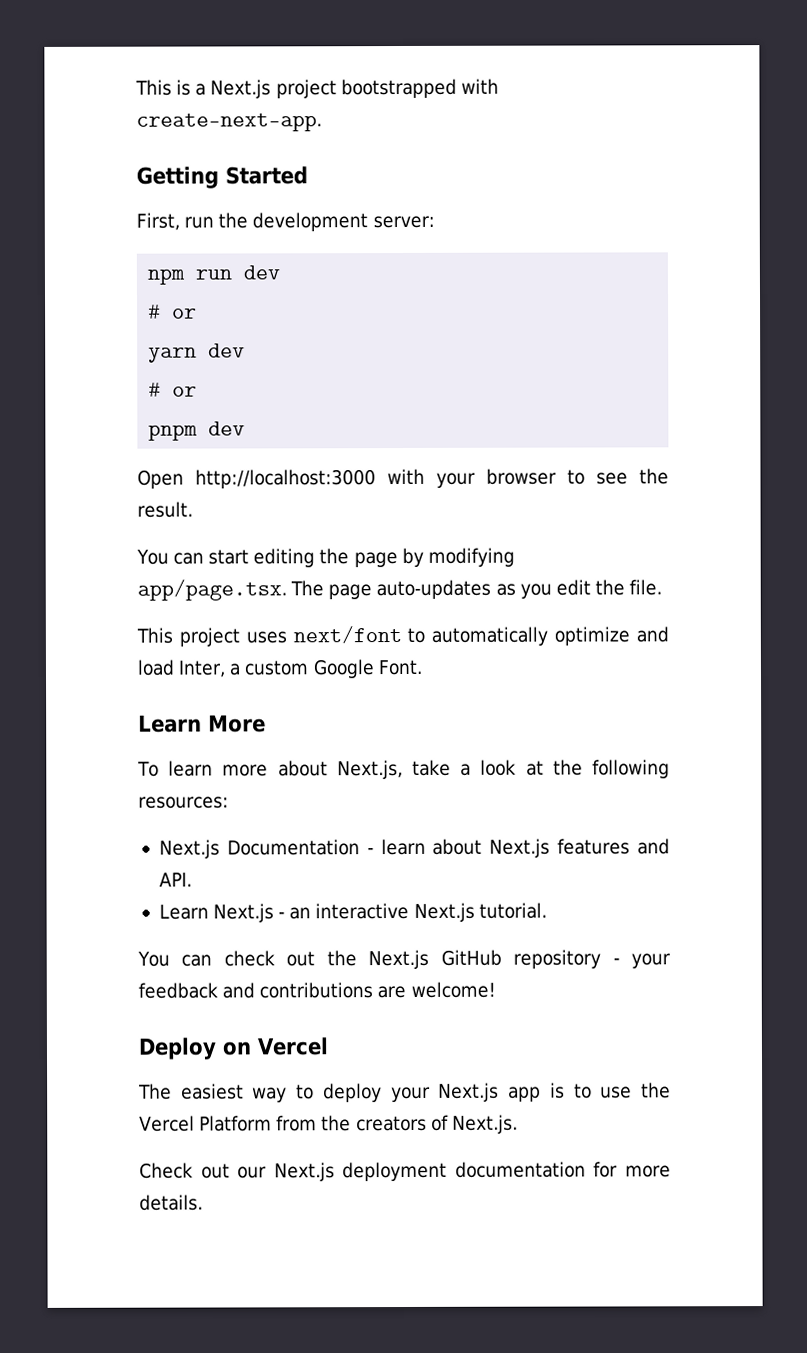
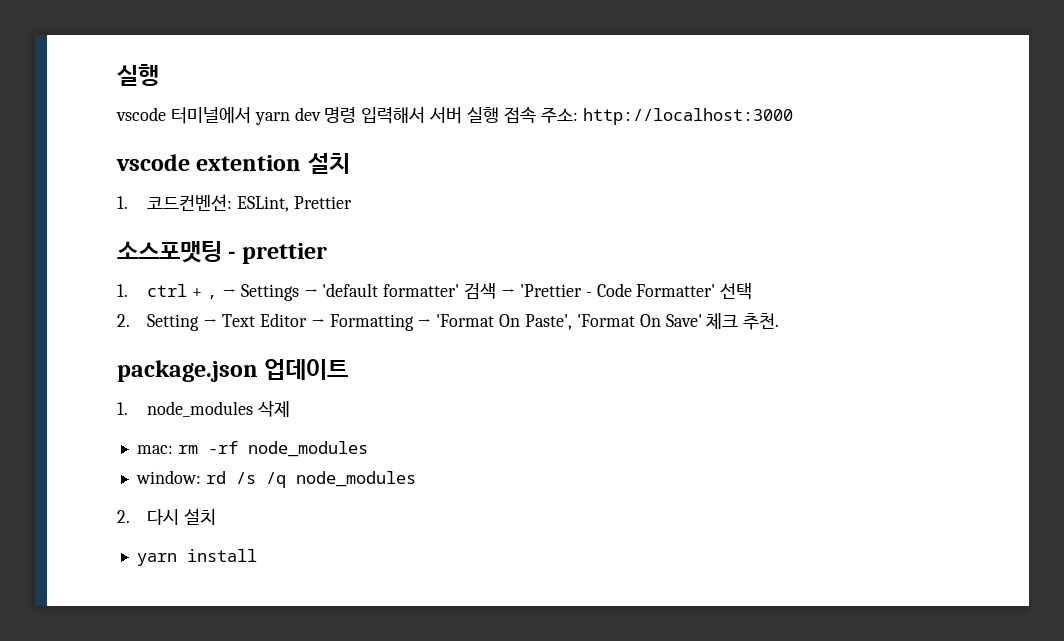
[135,78,499,99] [136,113,322,132] [136,166,308,189] [136,212,435,232] [147,265,281,285] [148,304,198,319] [148,343,246,363] [148,382,198,397] [148,421,246,441] [137,468,669,489] [137,501,193,518] [136,547,515,568] [137,579,663,601] [136,626,670,647] [137,659,422,679] [138,714,266,733] [137,759,670,780] [138,796,229,809] [158,838,670,859] [158,872,192,887] [158,902,547,923] [137,949,671,970] [138,981,496,999] [138,1037,328,1060] [138,1082,672,1103] [139,1114,518,1134] [139,1161,671,1182] [139,1194,203,1211] This is a Next.js project bootstrapped with create-next-app. // Getting Started // First, run the development server: // npm run dev // # or // yarn dev // # or // pnpm dev // Open http://localhost:3000 with your browser to see the result. // You can start editing the page by modifying app/page.tsx. The page auto-updates as you edit the file. // This project uses next/font to automatically optimize and load Inter, a custom Google Font. // Learn More // To learn more about Next.js, take a look at the following resources: // Next.js Documentation - learn about Next.js features and API. // Learn Next.js - an interactive Next.js tutorial. // You can check out the Next.js GitHub repository - your feedback and contributions are welcome! // Deploy on Vercel // The easiest way to deploy your Next.js app is to use the Vercel Platform from the creators of Next.js. // Check out our Next.js deployment documentation for more details. -> [117,64,159,86] [116,107,793,125] [116,153,350,174] [117,194,352,212] [117,241,327,264] [117,282,753,301] [117,313,780,331] [117,359,349,382] [117,401,291,417] [136,441,368,457] [135,470,416,488] [117,508,217,525] [136,549,257,566] 실행 // vscode 터미널에서 yarn dev 명령 입력해서 서버 실행 접속 주소: http://localhost:3000 // vscode extention 설치 // 1. 코드컨벤션: ESLint, Prettier // 소스포맷팅 - prettier // 1. ctrl + , → Settings → 'default formatter' 검색 → 'Prettier - Code Formatter' 선택 // 2. Setting → Text Editor → Formatting → 'Format On Paste', 'Format On Save' 체크 추천. // package.json 업데이트 // 1. node_modules 삭제 // mac: rm -rf node_modules // window: rd /s /q node_modules // 2. 다시 설치 // yarn install

